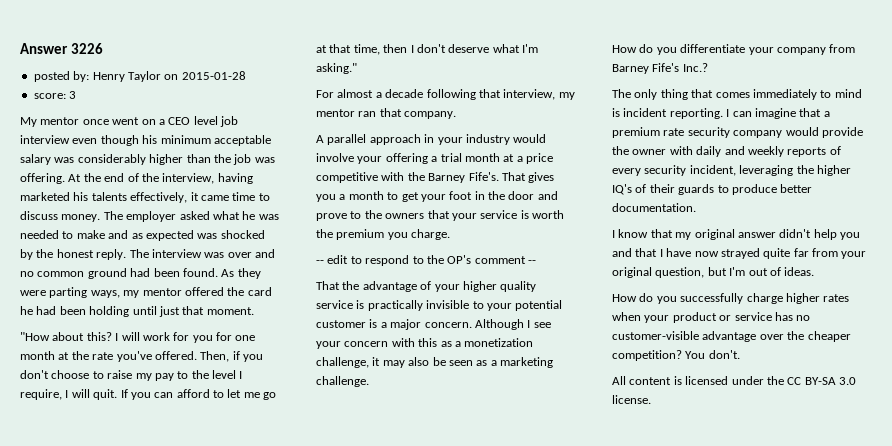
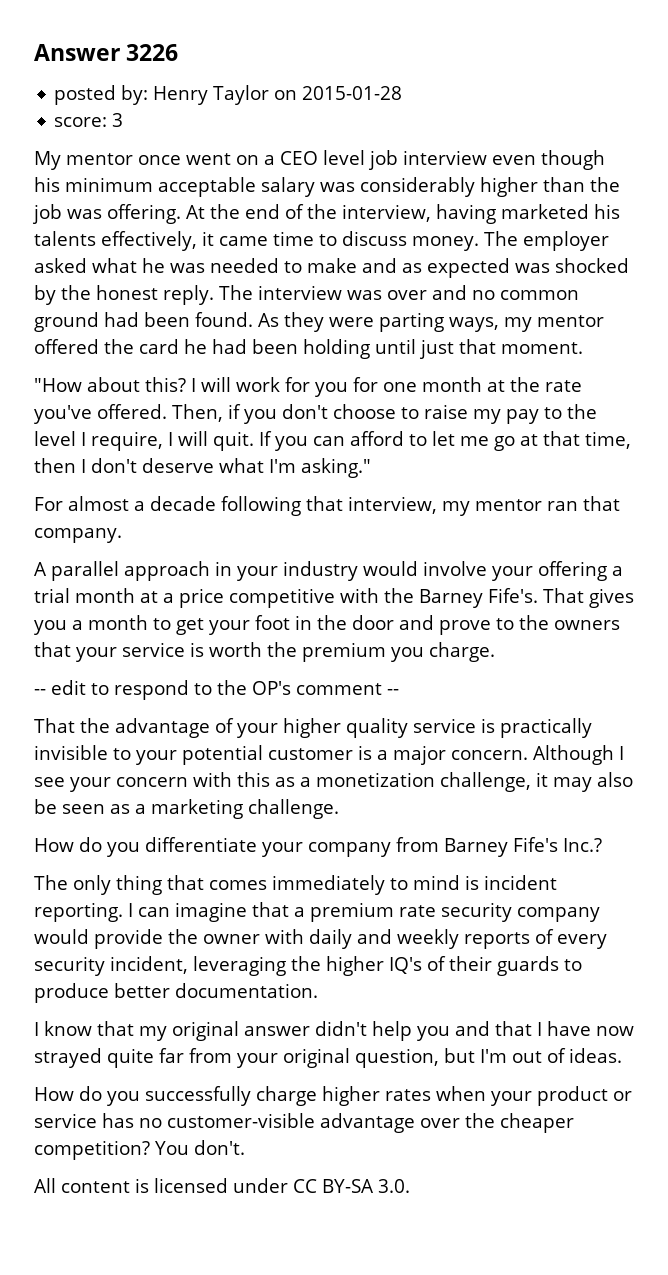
[766,376,784,385] the -> (288, 1185) none
[839,377,856,385] [612,395,651,404] 3.0 license. -> [378,1179,410,1193] 3.0.

